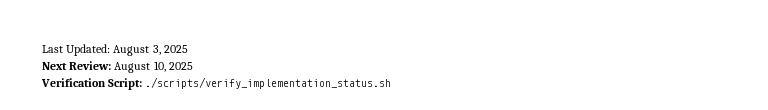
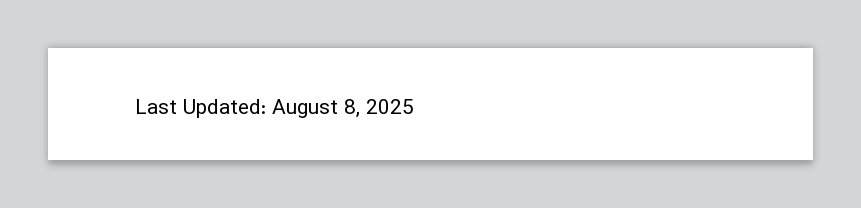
[152,45,188,55] [42,61,193,73] [41,77,392,90] 3, 2025 // Next Review: August 10, 2025 // Verification Script: ./scripts/verify_implementation_status.sh -> [344,99,414,118] 8, 2025

